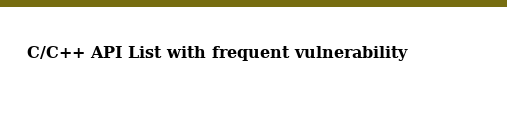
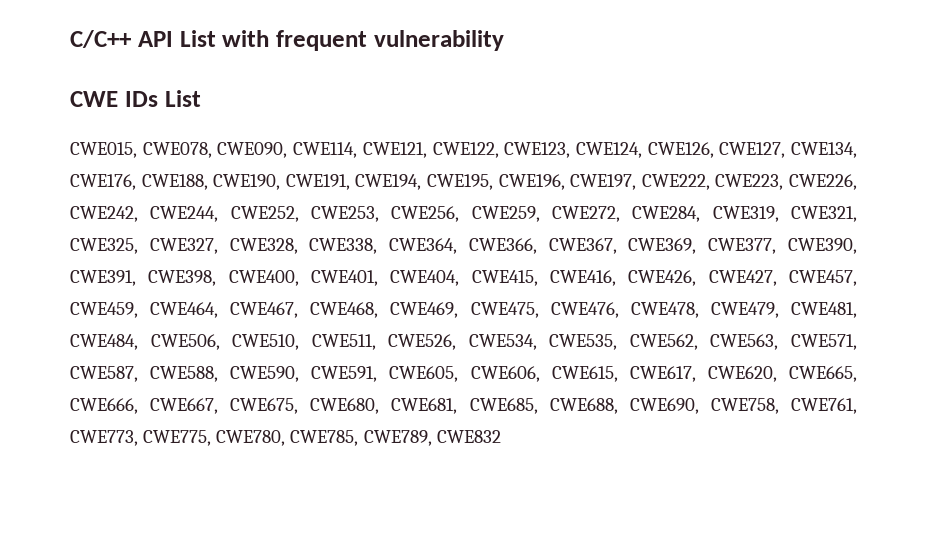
(408, 53) none -> [70,90,201,107] [70,142,858,158] [70,174,858,190] [70,206,858,222] [70,238,858,254] [70,270,858,286] [70,302,857,318] [70,334,857,350] [70,366,857,382] [70,398,857,414] [70,430,501,446] // CWE IDs List // CWE015, CWE078, CWE090, CWE114, CWE121, CWE122, CWE123, CWE124, CWE126, CWE127, CWE134, CWE176, CWE188, CWE190, CWE191, CWE194, CWE195, CWE196, CWE197, CWE222, CWE223, CWE226, CWE242, CWE244, CWE252, CWE253, CWE256, CWE259, CWE272, CWE284, CWE319, CWE321, CWE325, CWE327, CWE328, CWE338, CWE364, CWE366, CWE367, CWE369, CWE377, CWE390, CWE391, CWE398, CWE400, CWE401, CWE404, CWE415, CWE416, CWE426, CWE427, CWE457, CWE459, CWE464, CWE467, CWE468, CWE469, CWE475, CWE476, CWE478, CWE479, CWE481, CWE484, CWE506, CWE510, CWE511, CWE526, CWE534, CWE535, CWE562, CWE563, CWE571, CWE587, CWE588, CWE590, CWE591, CWE605, CWE606, CWE615, CWE617, CWE620, CWE665, CWE666, CWE667, CWE675, CWE680, CWE681, CWE685, CWE688, CWE690, CWE758, CWE761, CWE773, CWE775, CWE780, CWE785, CWE789, CWE832

